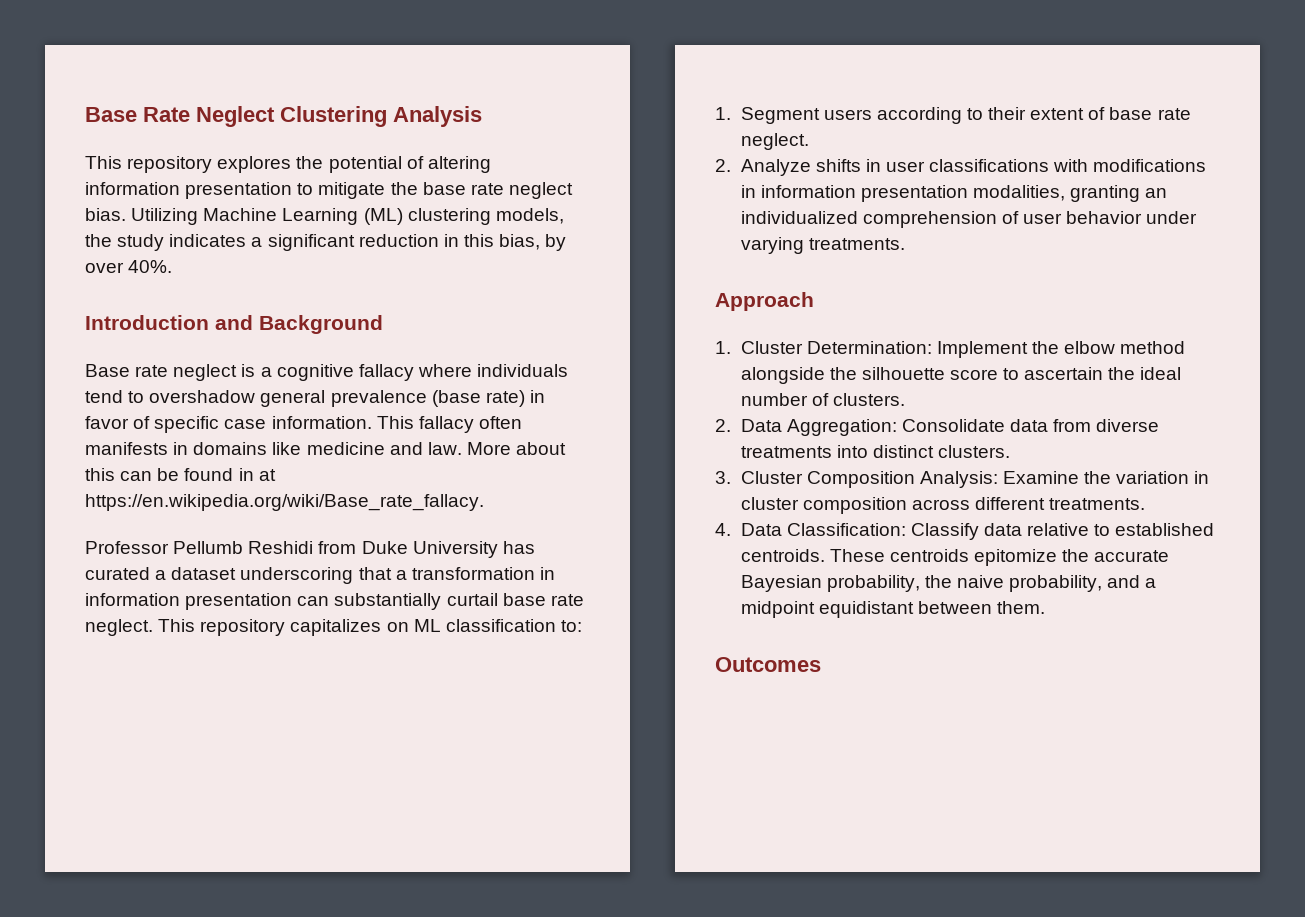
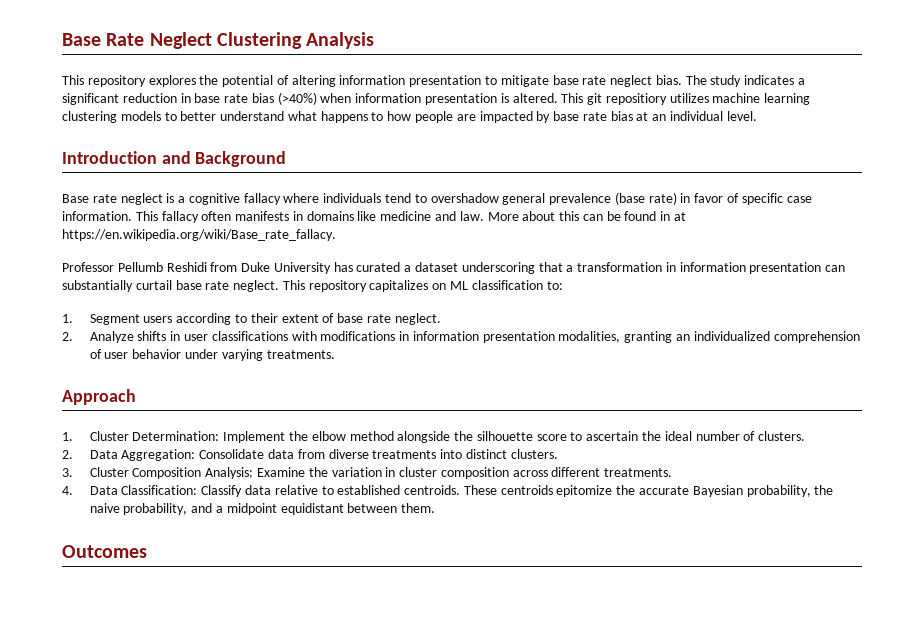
[390,182,418,195] the -> (549, 81) none
[131,208,564,225] [85,234,112,247] Utilizing Machine Learning (ML) clustering models, the -> [685,75,707,85] The
[463,234,567,251] [85,260,173,273] this bias, by over 40%. -> [194,92,811,105] [62,111,757,123] base rate bias (>40%) when information presentation is altered. This git repositiory utilizes machine learning clustering models to better understand what happens to how people are impacted by base rate bias at an individual level.

